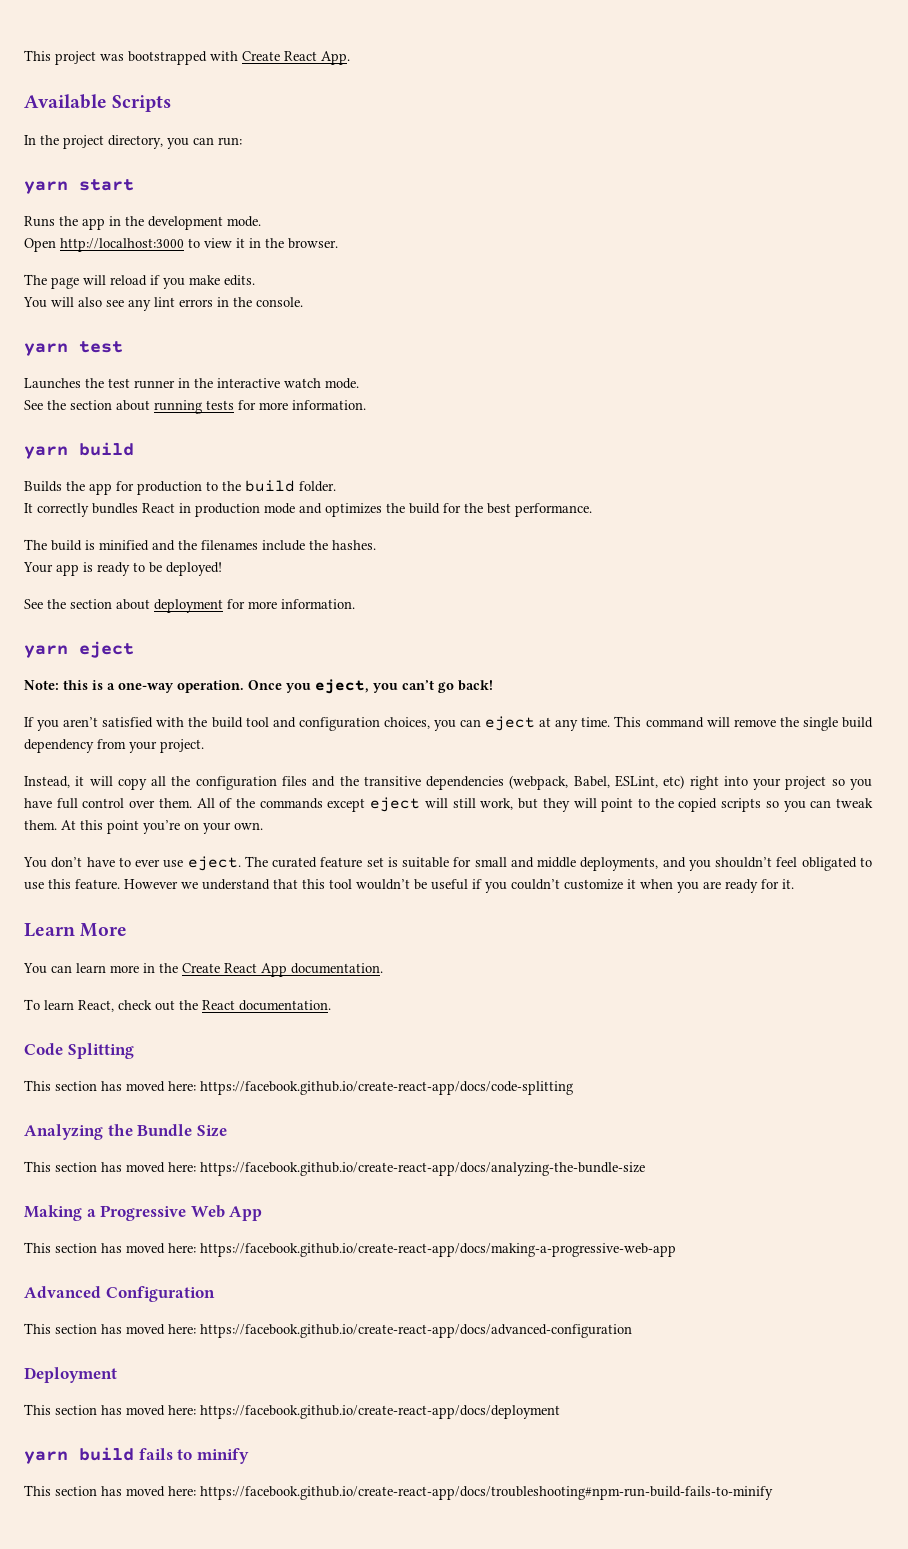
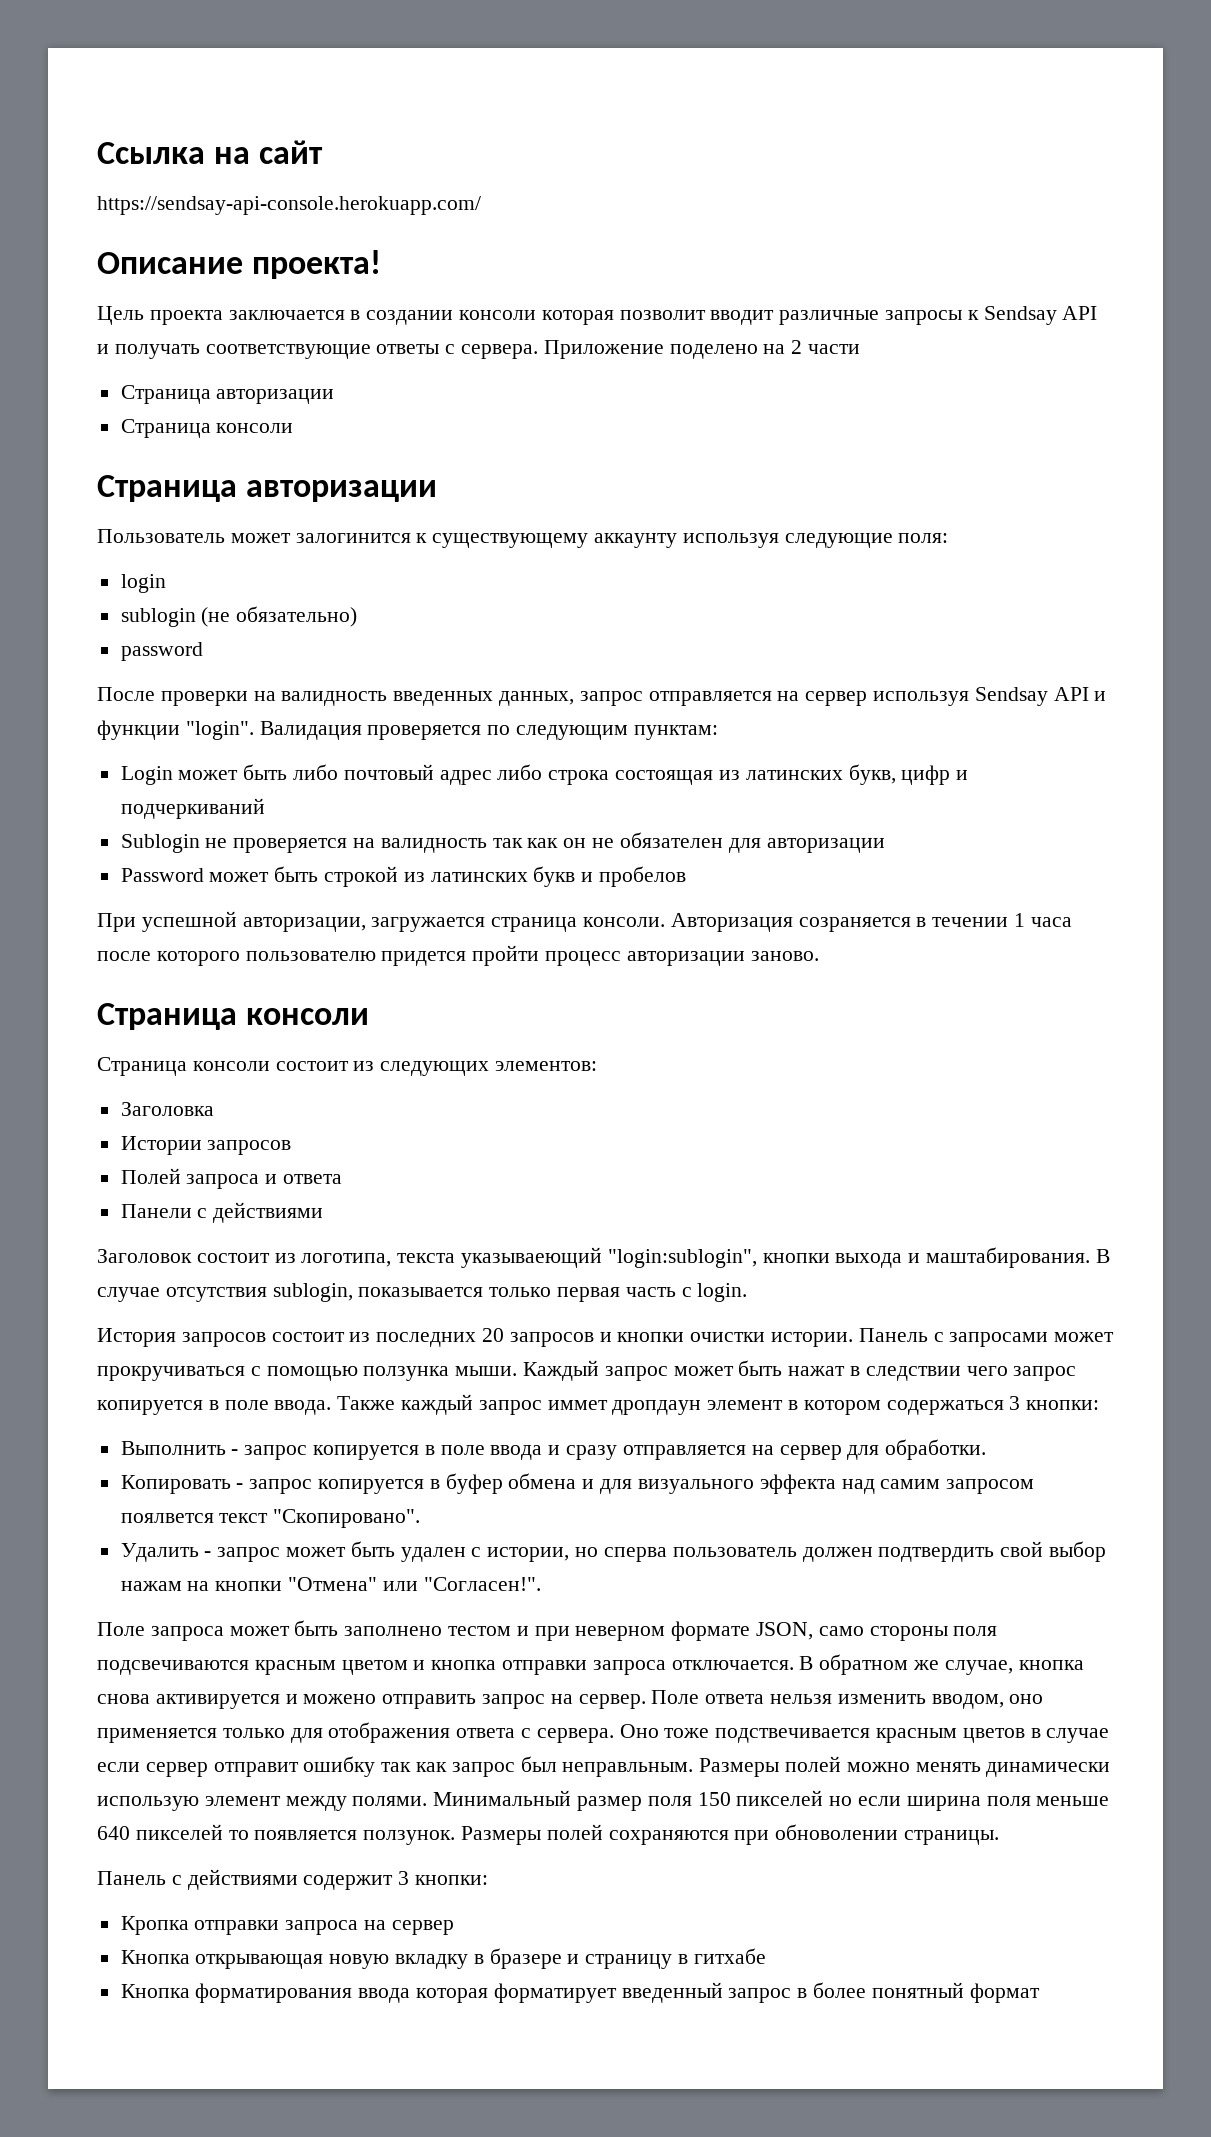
[24,50,350,65] [24,94,172,112] [24,135,242,149] [24,179,134,194] [24,216,261,230] [24,238,338,252] [24,274,255,289] [23,297,303,311] [24,341,123,356] [24,378,359,389] [24,400,366,414] [24,442,134,459] [24,480,336,495] [24,503,592,517] [24,539,376,551] [23,562,222,576] [24,599,355,613] [24,641,134,658] [24,679,493,694] [24,716,873,731] [24,739,204,753] [24,775,873,790] [24,797,874,812] [24,820,263,834] [23,856,872,871] [24,879,794,893] [24,923,128,937] [23,963,383,977] [24,999,331,1012] [24,1043,134,1059] [24,1080,573,1095] [24,1124,227,1140] [24,1161,645,1176] [24,1205,263,1221] [24,1242,676,1257] [24,1286,215,1302] [24,1323,632,1338] [24,1367,117,1383] [24,1404,560,1419] [24,1447,249,1464] [24,1485,773,1500] This project was bootstrapped with Create React App. // Available Scripts // In the project directory, you can run: // yarn start // Runs the app in the development mode. // Open http://localhost:3000 to view it in the browser. // The page will reload if you make edits. // You will also see any lint errors in the console. // yarn test // Launches the test runner in the interactive watch mode. // See the section about running tests for more information. // yarn build // Builds the app for production to the build folder. // It correctly bundles React in production mode and optimizes the build for the best performance. // The build is minified and the filenames include the hashes. // Your app is ready to be deployed! // See the section about deployment for more information. // yarn eject // Note: this is a one-way operation. Once you eject, you can’t go back! // If you aren’t satisfied with the build tool and configuration choices, you can eject at any time. This command will remove the single build dependency from your project. // Instead, it will copy all the configuration files and the transitive dependencies (webpack, Babel, ESLint, etc) right into your project so you have full control over them. All of the commands except eject will still work, but they will point to the copied scripts so you can tweak them. At this point you’re on your own. // You don’t have to ever use eject. The curated feature set is suitable for small and middle deployments, and you shouldn’t feel obligated to use this feature. However we understand that this tool wouldn’t be useful if you couldn’t customize it when you are ready for it. // Learn More // You can learn more in the Create React App documentation. // To learn React, check out the React documentation. // Code Splitting // This section has moved here: https://facebook.github.io/create-react-app/docs/code-splitting // Analyzing the Bundle Size // This section has moved here: https://facebook.github.io/create-react-app/docs/analyzing-the-bundle-size // Making a Progressive Web App // This section has moved here: https://facebook.github.io/create-react-app/docs/making-a-progressive-web-app // Advanced Configuration // This section has moved here: https://facebook.github.io/create-react-app/docs/advanced-configuration // Deployment // This section has moved here: https://facebook.github.io/create-react-app/docs/deployment // yarn build fails to minify // This section has moved here: https://facebook.github.io/create-react-app/docs/troubleshooting#npm-run-build-fails-to-minify -> [97,140,324,164] [97,196,481,215] [97,250,382,279] [97,306,1098,325] [97,340,861,359] [120,385,335,404] [120,419,294,438] [97,475,438,502] [97,529,949,548] [120,574,166,593] [120,606,358,627] [120,642,203,661] [97,687,1107,706] [97,720,718,740] [120,764,969,785] [120,798,265,819] [120,832,885,853] [120,866,687,887] [97,911,1072,932] [97,945,819,966] [97,1003,370,1030] [97,1057,598,1076] [120,1102,214,1116] [120,1136,292,1155] [120,1168,343,1189] [120,1202,324,1223] [97,1247,1110,1268] [97,1283,748,1302] [97,1328,1115,1347] [97,1360,1077,1381] [97,1394,1100,1415] [120,1439,987,1460] [120,1473,1035,1494] [120,1509,421,1528] [120,1541,1106,1562] [120,1577,541,1591] [97,1620,998,1641] [97,1654,1084,1675] [97,1690,1044,1709] [97,1722,1110,1743] [97,1756,1111,1777] [97,1790,1110,1811] [97,1824,1000,1845] [97,1869,489,1890] [120,1916,454,1935] [120,1948,766,1969] [120,1982,1040,2003] Ссылка на сайт // https://sendsay-api-console.herokuapp.com/ // Описание проекта! // Цель проекта заключается в создании консоли которая позволит вводит различные запросы к Sendsay API и получать соответствующие ответы с сервера. Приложение поделено на 2 части // Страница авторизации // Страница консоли // Страница авторизации // Пользователь может залогинится к существующему аккаунту используя следующие поля: // login // sublogin (не обязательно) // password // После проверки на валидность введенных данных, запрос отправляется на сервер используя Sendsay API и функции "login". Валидация проверяется по следующим пунктам: // Login может быть либо почтовый адрес либо строка состоящая из латинских букв, цифр и подчеркиваний // Sublogin не проверяется на валидность так как он не обязателен для авторизации // Password может быть строкой из латинских букв и пробелов // При успешной авторизации, загружается страница консоли. Авторизация созраняется в течении 1 часа после которого пользователю придется пройти процесс авторизации заново. // Страница консоли // Страница консоли состоит из следующих элементов: // Заголовка // Истории запросов // Полей запроса и ответа // Панели с действиями // Заголовок состоит из логотипа, текста указываеющий "login:sublogin", кнопки выхода и маштабирования. В случае отсутствия sublogin, показывается только первая часть с login. // История запросов состоит из последних 20 запросов и кнопки очистки истории. Панель с запросами может прокручиваться с помощью ползунка мыши. Каждый запрос может быть нажат в следствии чего запрос копируется в поле ввода. Также каждый запрос иммет дропдаун элемент в котором содержаться 3 кнопки: // Выполнить - запрос копируется в поле ввода и сразу отправляется на сервер для обработки. // Копировать - запрос копируется в буфер обмена и для визуального эффекта над самим запросом поялвется текст "Скопировано". // Удалить - запрос может быть удален с истории, но сперва пользователь должен подтвердить свой выбор нажам на кнопки "Отмена" или "Согласен!". // Поле запроса может быть заполнено тестом и при неверном формате JSON, само стороны поля подсвечиваются красным цветом и кнопка отправки запроса отключается. В обратном же случае, кнопка снова активируется и можено отправить запрос на сервер. Поле ответа нельзя изменить вводом, оно применяется только для отображения ответа с сервера. Оно тоже подствечивается красным цветов в случае если сервер отправит ошибку так как запрос был неправльным. Размеры полей можно менять динамически использую элемент между полями. Минимальный размер поля 150 пикселей но если ширина поля меньше 640 пикселей то появляется ползунок. Размеры полей сохраняются при обноволении страницы. // Панель с действиями содержит 3 кнопки: // Кропка отправки запроса на сервер // Кнопка открывающая новую вкладку в бразере и страницу в гитхабе // Кнопка форматирования ввода которая форматирует введенный запрос в более понятный формат

